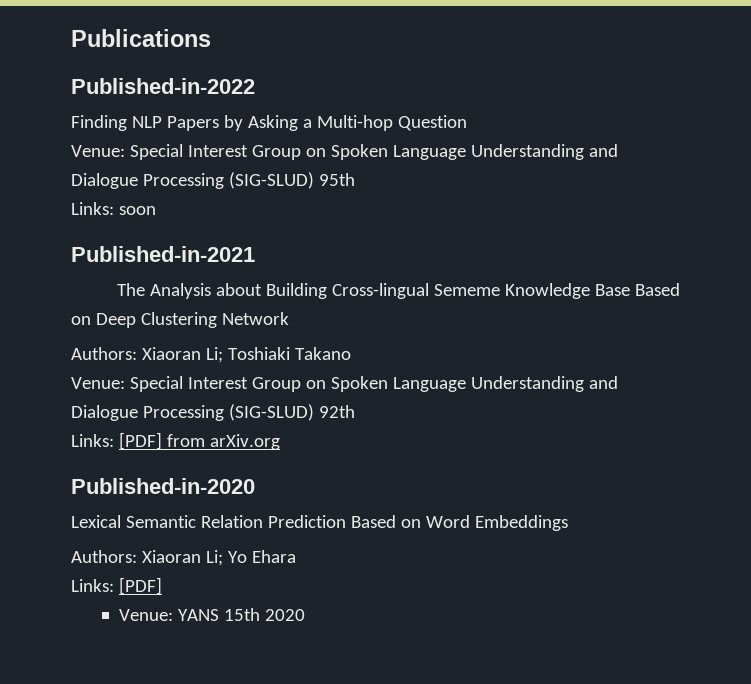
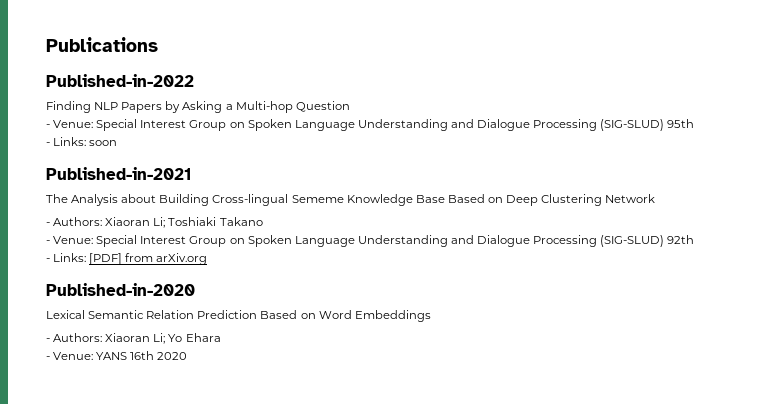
(467, 123) none -> [46,124,50,128] -
(355, 179) none -> [46,142,50,146] -
(289, 318) none -> [46,222,50,226] -
(351, 353) none -> [46,240,50,244] -
(355, 411) none -> [46,258,50,262] -
(568, 523) none -> [46,338,50,342] -
[71,577,162,595] Links: [PDF] // -> [46,356,50,360] -
[223,608,260,621] 15th -> [130,351,155,360] 16th

